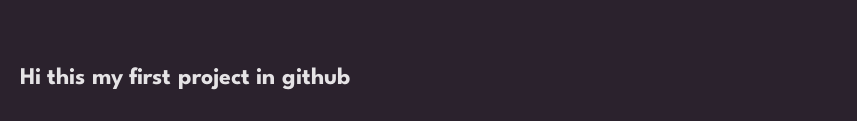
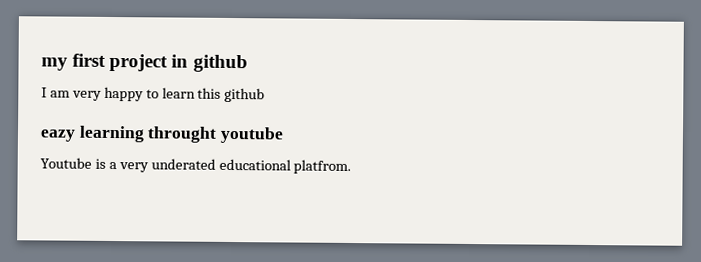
[20,67,86,85] Hi this -> (41, 64) none
(350, 78) none -> [41,86,266,103] [40,125,285,144] [40,157,352,175] // I am very happy to learn this github // eazy learning throught youtube // Youtube is a very underated educational platfrom.

